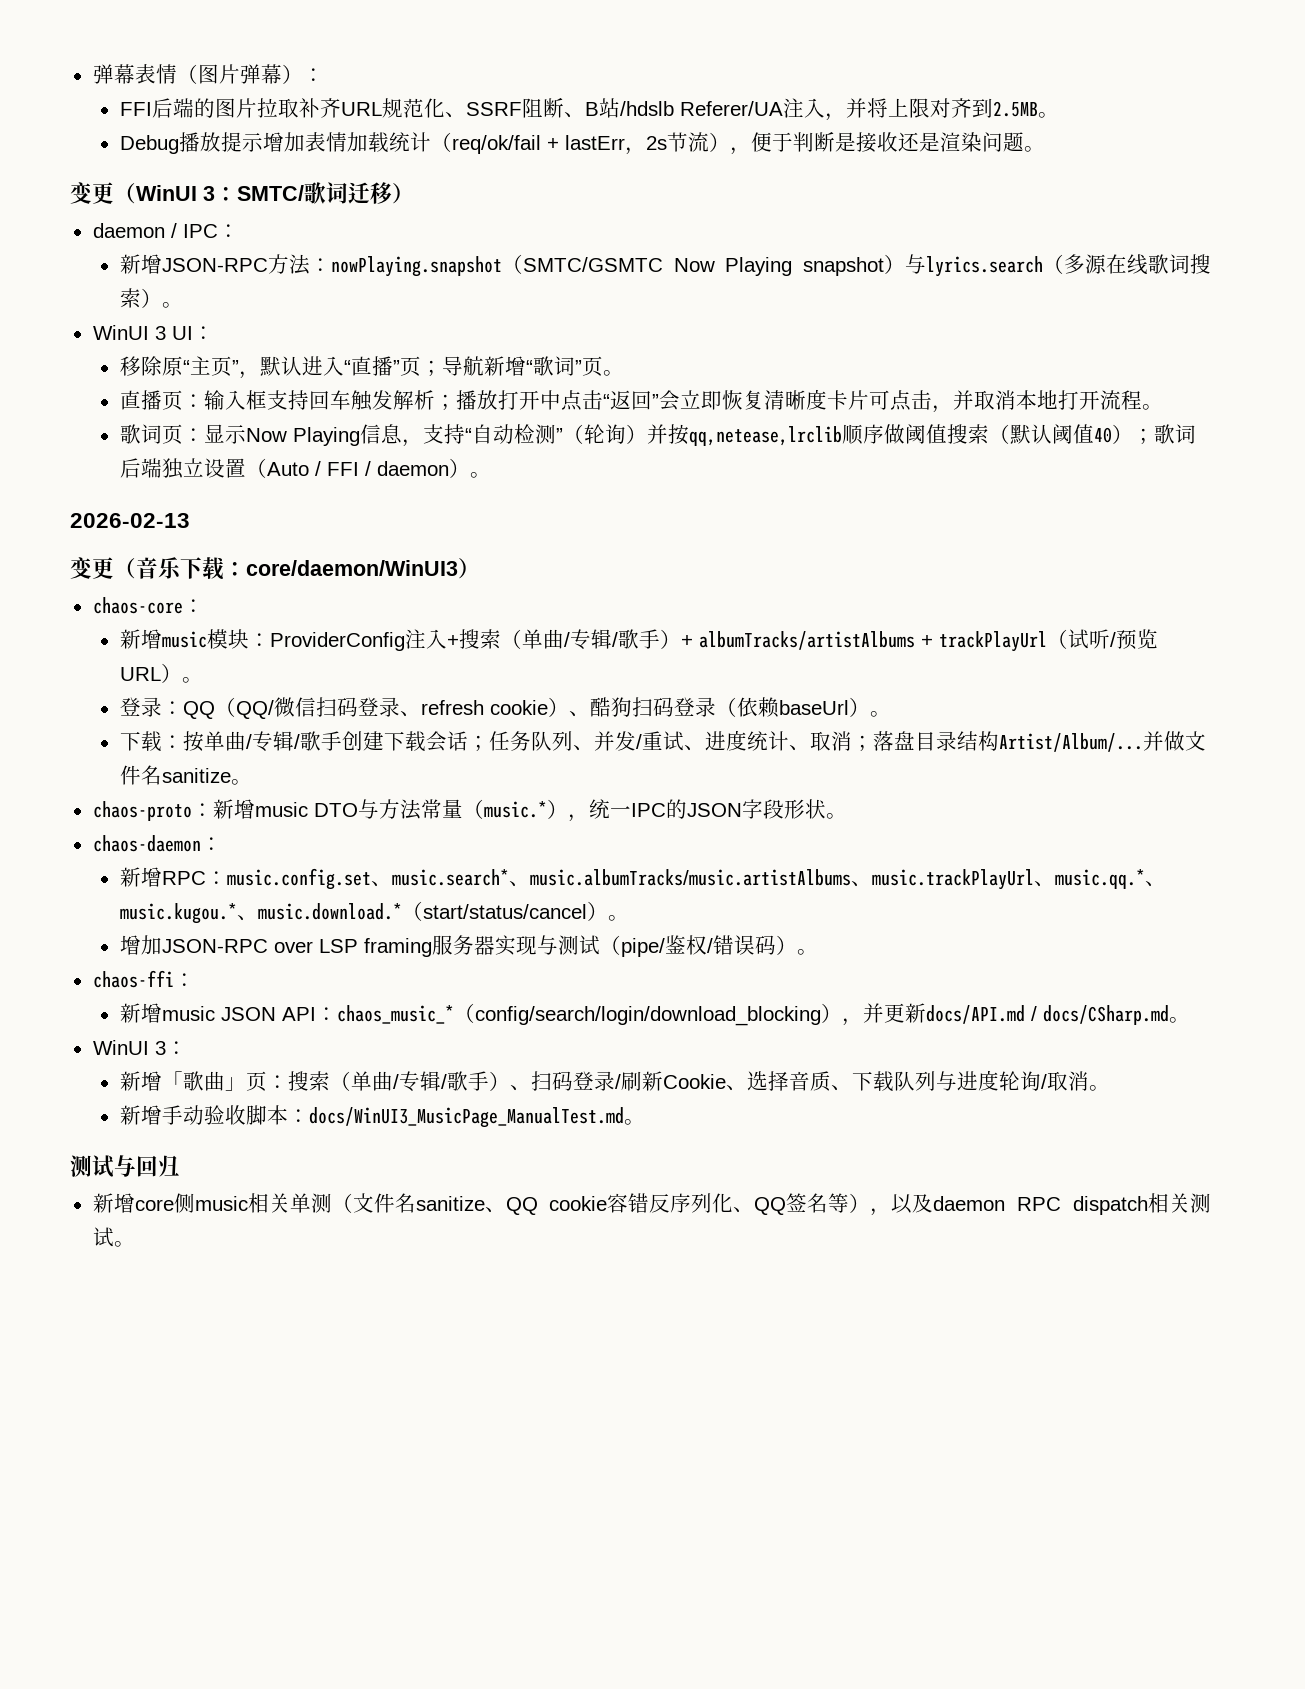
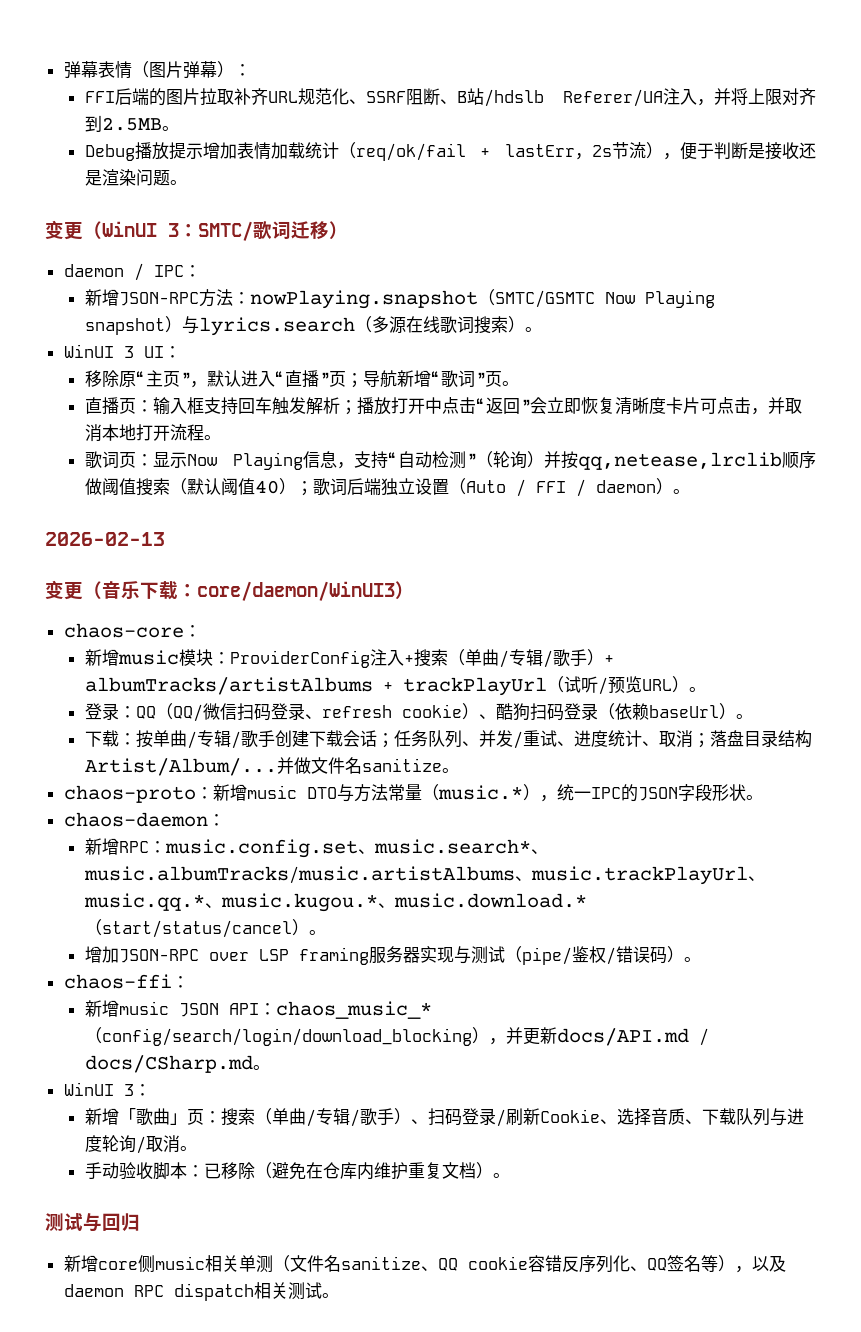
[119,1105,162,1125] 新增 -> (197, 1148) none
[308,1107,624,1128] docs/WinUI3_MusicPage_ManualTest.md -> [203,1162,493,1180] 已移除（避免在仓库内维护重复文档）

